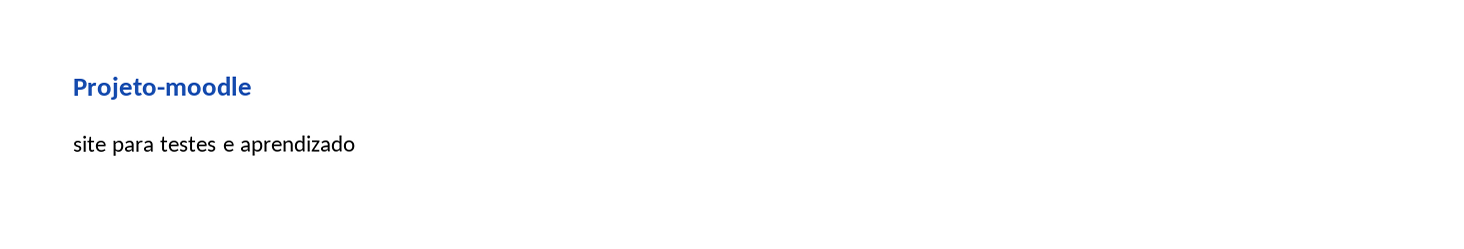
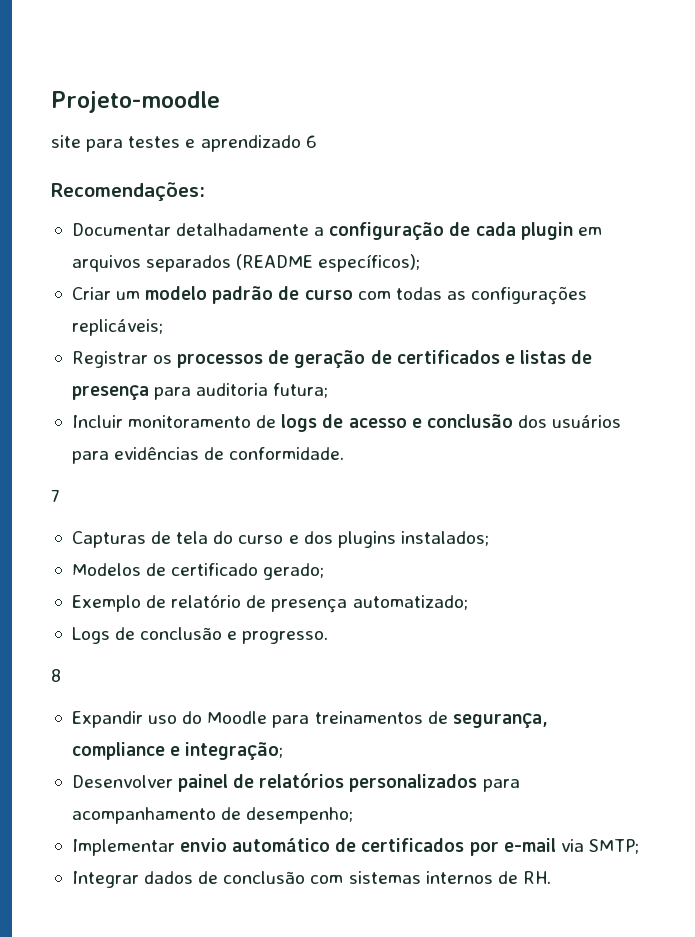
(356, 145) none -> [305,135,317,148] [51,182,205,201] [71,222,602,240] [71,254,421,272] [71,286,588,305] [71,319,163,336] [71,350,593,368] [71,383,329,400] [71,414,622,432] [71,447,345,464] [51,489,60,502] [71,531,489,548] [71,563,325,580] [71,594,468,613] [71,627,329,644] [51,669,61,682] [71,711,548,728] [71,742,284,760] [71,773,520,792] [71,807,354,824] [71,837,639,856] [71,871,551,888] 6 // Recomendações: // Documentar detalhadamente a configuração de cada plugin em arquivos separados (README específicos); // Criar um modelo padrão de curso com todas as configurações replicáveis; // Registrar os processos de geração de certificados e listas de presença para auditoria futura; // Incluir monitoramento de logs de acesso e conclusão dos usuários para evidências de conformidade. // 7 // Capturas de tela do curso e dos plugins instalados; // Modelos de certificado gerado; // Exemplo de relatório de presença automatizado; // Logs de conclusão e progresso. // 8 // Expandir uso do Moodle para treinamentos de segurança, compliance e integração; // Desenvolver painel de relatórios personalizados para acompanhamento de desempenho; // Implementar envio automático de certificados por e-mail via SMTP; // Integrar dados de conclusão com sistemas internos de RH.

